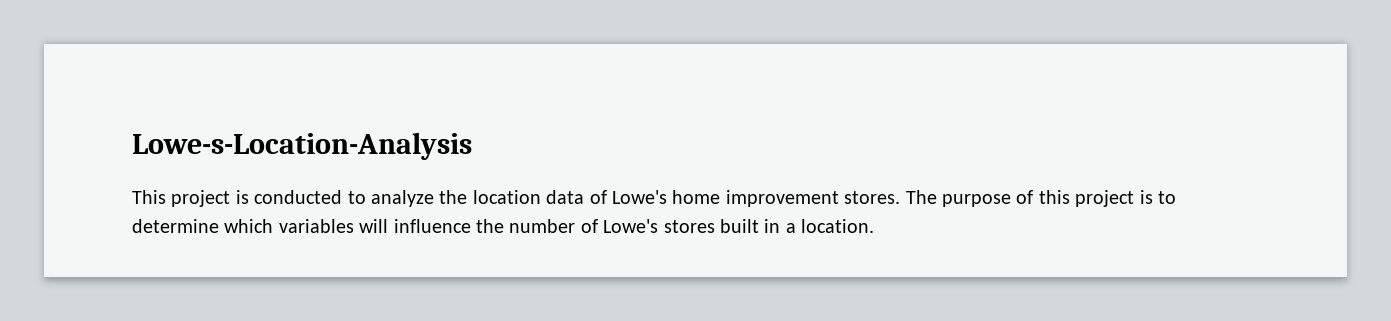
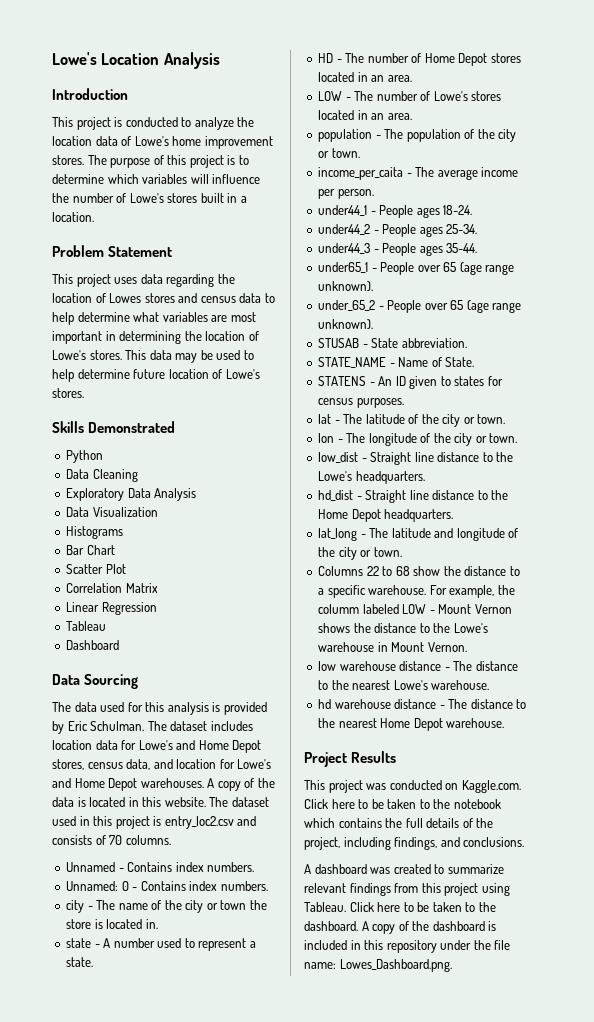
[132,132,472,160] Lowe-s-Location-Analysis -> [52,52,220,69] [52,88,128,100] Lowe's Location Analysis // Introduction
(875, 226) none -> [52,245,173,257] [52,274,235,287] [52,293,275,303] [52,312,256,325] [52,331,259,344] [52,350,254,363] [52,369,260,382] [52,388,84,398] [52,421,176,433] [66,450,104,463] [66,469,138,482] [66,488,197,501] [66,507,158,517] [66,526,124,539] [66,545,115,555] [66,564,126,574] [66,583,158,593] [66,602,157,615] [66,621,107,631] [66,640,120,650] [52,674,139,689] [52,702,267,715] [52,721,253,734] [52,740,262,753] [52,759,272,770] [52,778,275,791] [52,797,269,807] [52,816,257,829] [52,835,171,845] [66,862,255,872] [66,881,268,891] [66,900,267,913] [66,919,158,929] [66,938,256,951] [66,957,94,967] [318,53,521,66] [318,72,412,82] [318,91,502,101] [318,110,412,120] [318,129,517,142] [318,148,360,158] [318,167,519,180] [318,189,374,199] [318,205,473,218] [318,224,478,237] [318,243,478,256] [318,262,515,275] [318,281,374,291] [318,300,522,313] [318,319,374,329] [318,338,467,348] [318,357,475,368] [318,376,503,389] [318,398,404,408] [318,414,506,427] [318,433,518,446] [318,452,514,465] [318,471,425,484] [318,490,509,503] [318,509,454,522] [318,528,519,541] [318,547,402,560] [318,566,520,576] [318,585,515,598] [318,604,512,614] [318,623,488,633] [318,642,467,652] [318,661,518,671] [318,680,490,690] [318,699,527,709] [318,718,505,731] [304,751,397,767] [304,780,521,793] [304,799,501,809] [304,818,494,828] [304,837,525,850] [304,864,504,874] [304,883,510,896] [304,902,496,912] [304,921,497,934] [304,940,511,953] [304,959,452,972] // Problem Statement // This project uses data regarding the location of Lowes stores and census data to help determine what variables are most important in determining the location of Lowe's stores. This data may be used to help determine future location of Lowe's stores. // Skills Demonstrated // Python // Data Cleaning // Exploratory Data Analysis // Data Visualization // Histograms // Bar Chart // Scatter Plot // Correlation Matrix // Linear Regression // Tableau // Dashboard // Data Sourcing // The data used for this analysis is provided by Eric Schulman. The dataset includes location data for Lowe's and Home Depot stores, census data, and location for Lowe's and Home Depot warehouses. A copy of the data is located in this website. The dataset used in this project is entry_loc2.csv and consists of 70 columns. // Unnamed - Contains index numbers. // Unnamed: 0 - Contains index numbers. // city - The name of the city or town the store is located in. // state - A number used to represent a state. // HD - The number of Home Depot stores located in an area. // LOW - The number of Lowe's stores located in an area. // population - The population of the city or town. // income_per_caita - The average income per person. // under44_1 - People ages 18-24. // under44_2 - People ages 25-34. // under44_3 - People ages 35-44. // under65_1 - People over 65 (age range unknown). // under_65_2 - People over 65 (age range unknown). // STUSAB - State abbreviation. // STATE_NAME - Name of State. // STATENS - An ID given to states for census purposes. // lat - The latitude of the city or town. // lon - The longitude of the city or town. // low_dist - Straight line distance to the Lowe's headquarters. // hd_dist - Straight line distance to the Home Depot headquarters. // lat_long - The latitude and longitude of the city or town. // Columns 22 to 68 show the distance to a specific warehouse. For example, the columm labeled LOW - Mount Vernon shows the distance to the Lowe's warehouse in Mount Vernon. // low warehouse distance - The distance to the nearest Lowe's warehouse. // hd warehouse distance - The distance to the nearest Home Depot warehouse. // Project Results // This project was conducted on Kaggle.com. Click here to be taken to the notebook which contains the full details of the project, including findings, and conclusions. // A dashboard was created to summarize relevant findings from this project using Tableau. Click here to be taken to the dashboard. A copy of the dashboard is included in this repository under the file name: Lowes_Dashboard.png.

